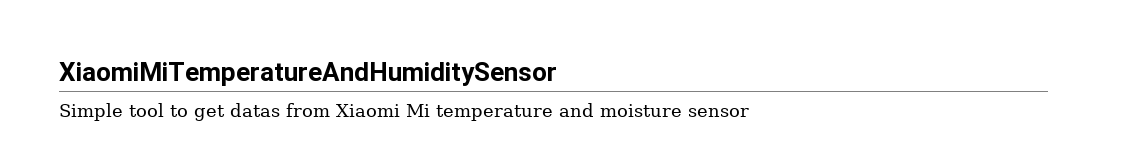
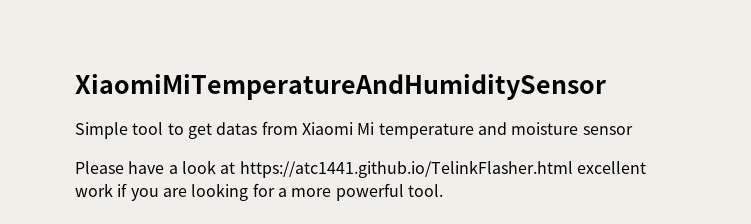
(749, 112) none -> [75,160,646,178] [75,183,443,201] // Please have a look at https://atc1441.github.io/TelinkFlasher.html excellent work if you are looking for a more powerful tool.

